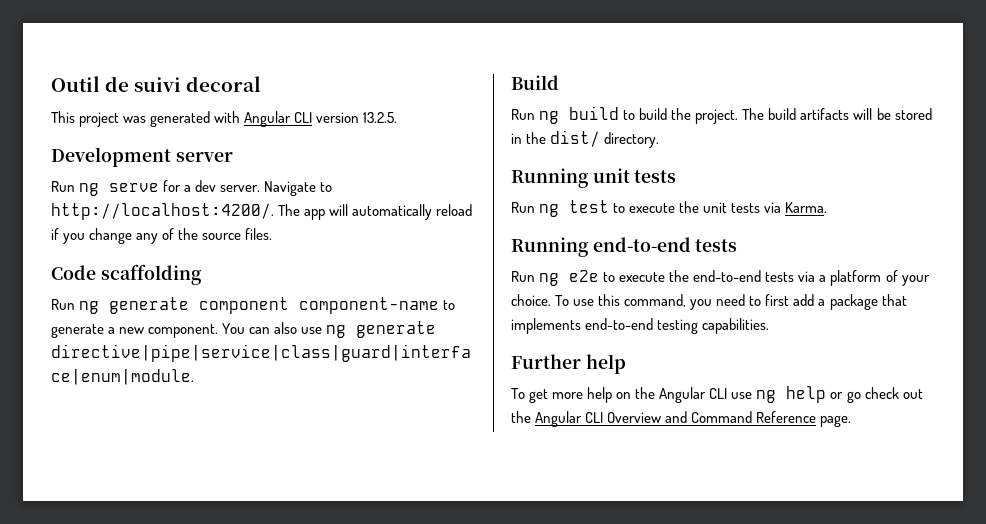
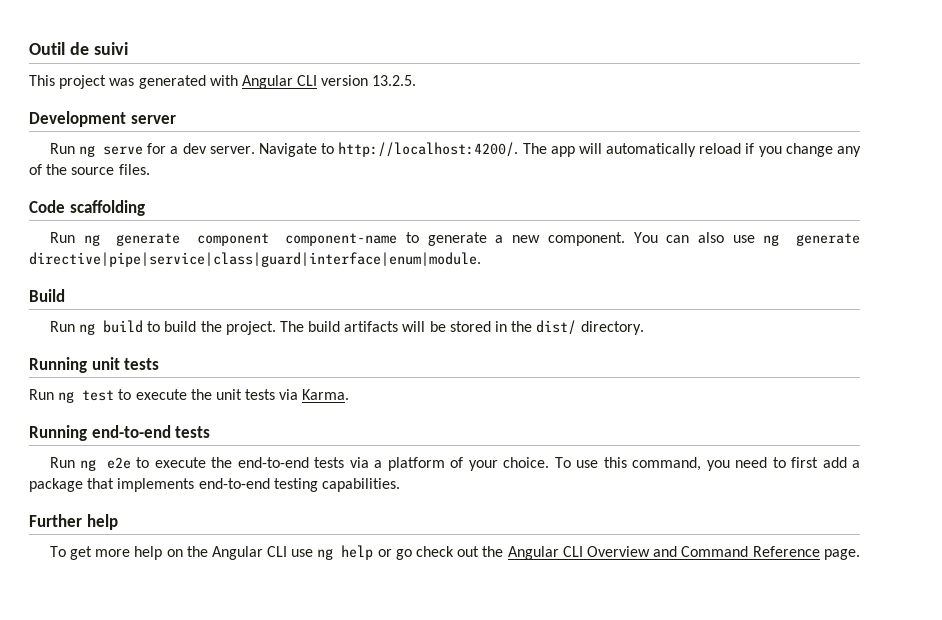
[186,76,262,92] decoral -> (128, 48) none

